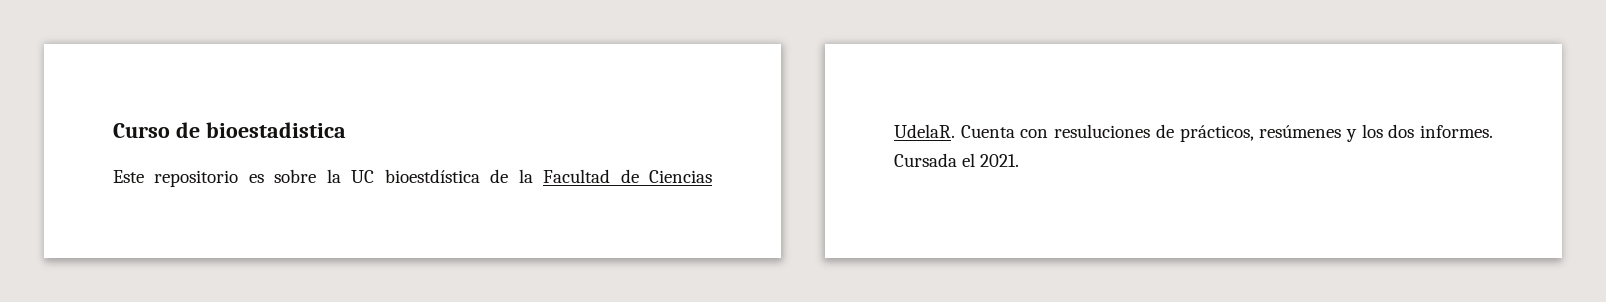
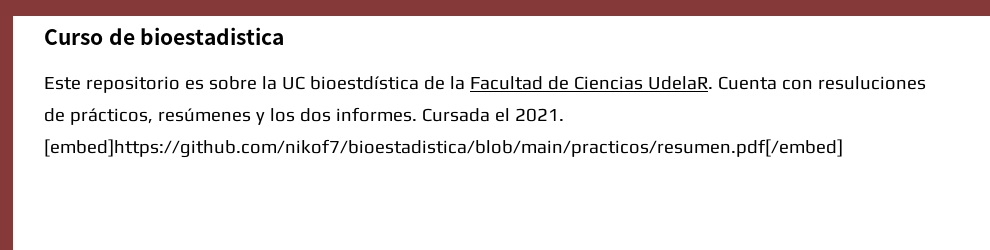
(1020, 160) none -> [44,139,843,158] [embed]https://github.com/nikof7/bioestadistica/blob/main/practicos/resumen.pdf[/embed]

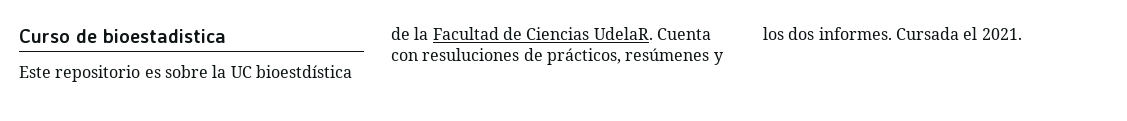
[44,139,843,158] [embed]https://github.com/nikof7/bioestadistica/blob/main/practicos/resumen.pdf[/embed] -> (1022, 34) none

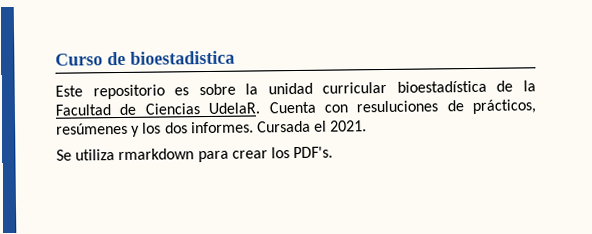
[230,65,352,78] UC bioestdística -> [267,80,487,95] unidad curricular bioestadística
(1022, 34) none -> [56,146,334,163] // Se utiliza rmarkdown para crear los PDF's.

